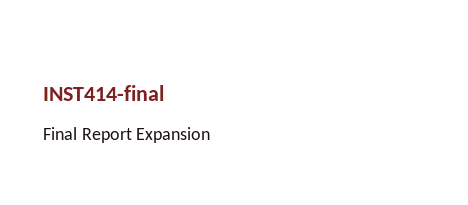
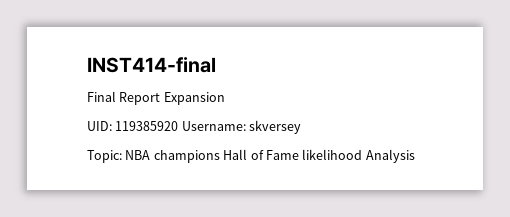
(211, 135) none -> [87,120,302,134] [87,149,415,163] // UID: 119385920 Username: skversey // Topic: NBA champions Hall of Fame likelihood Analysis

